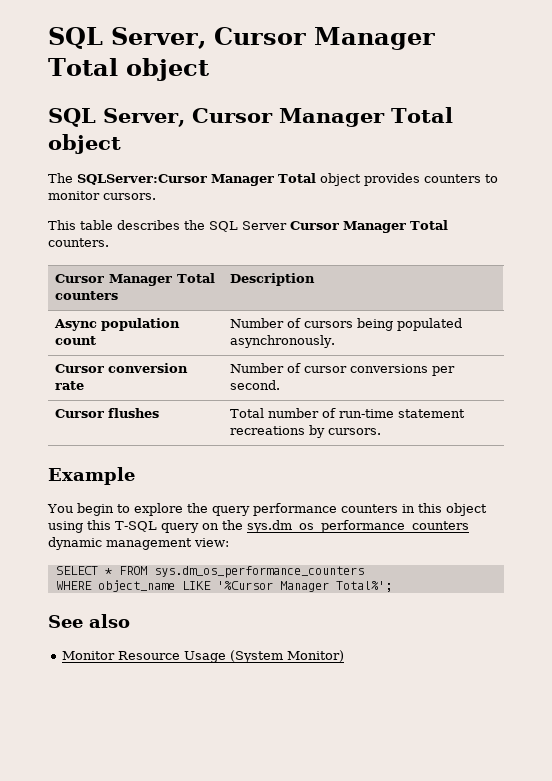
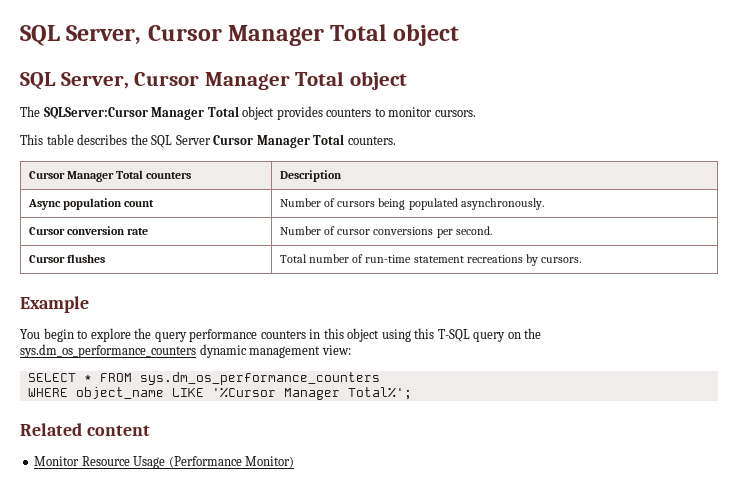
[48,614,130,628] See also -> [20,423,150,436] Related content
[230,650,284,663] (System -> [168,456,242,468] (Performance

